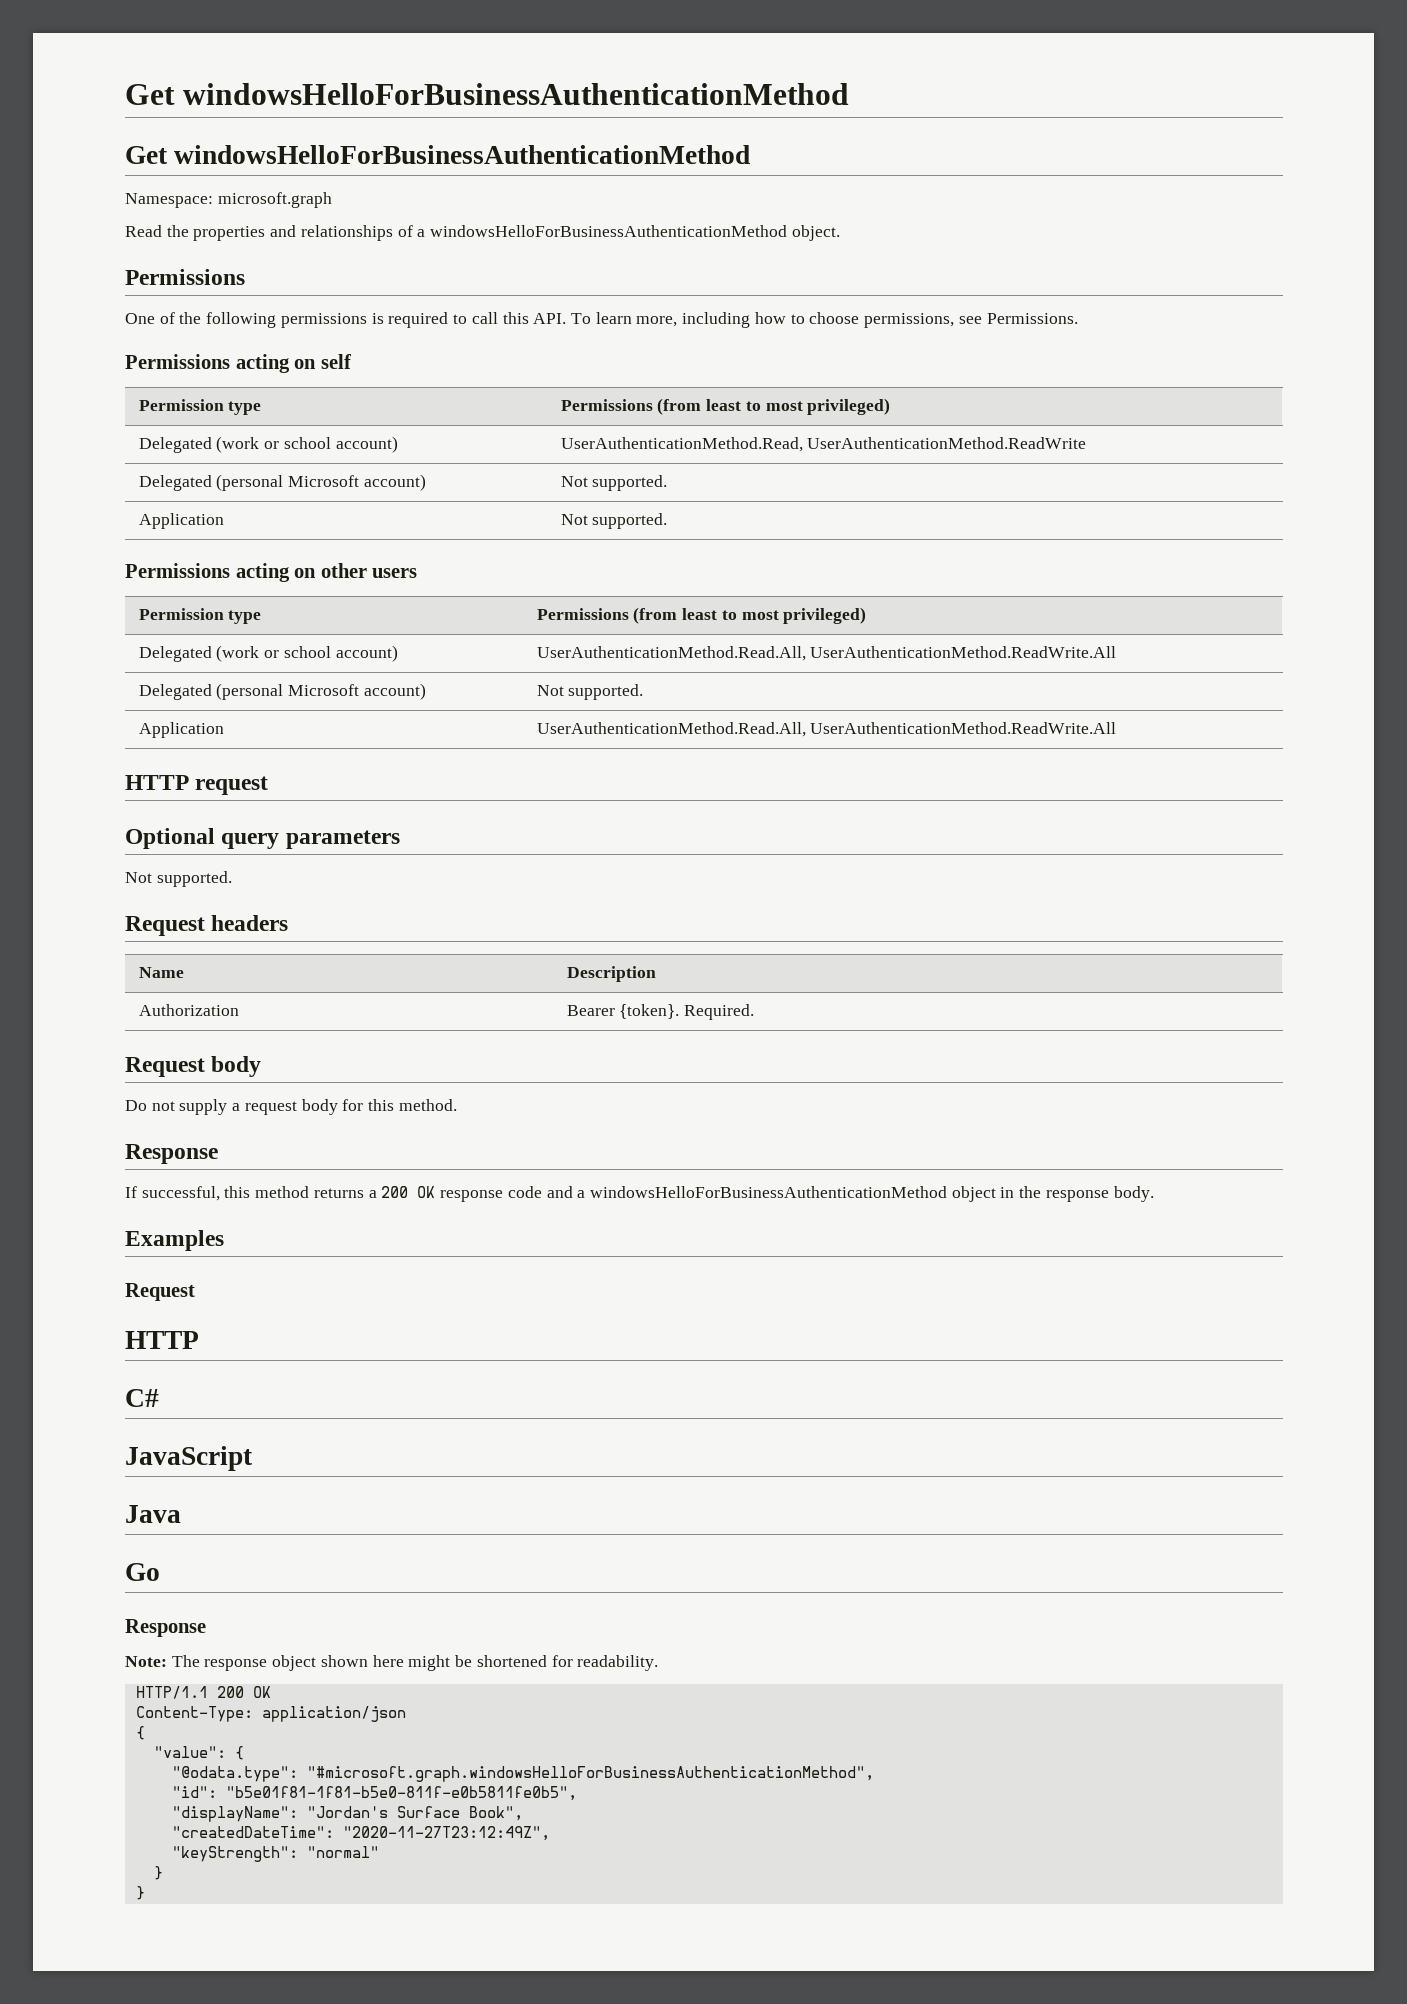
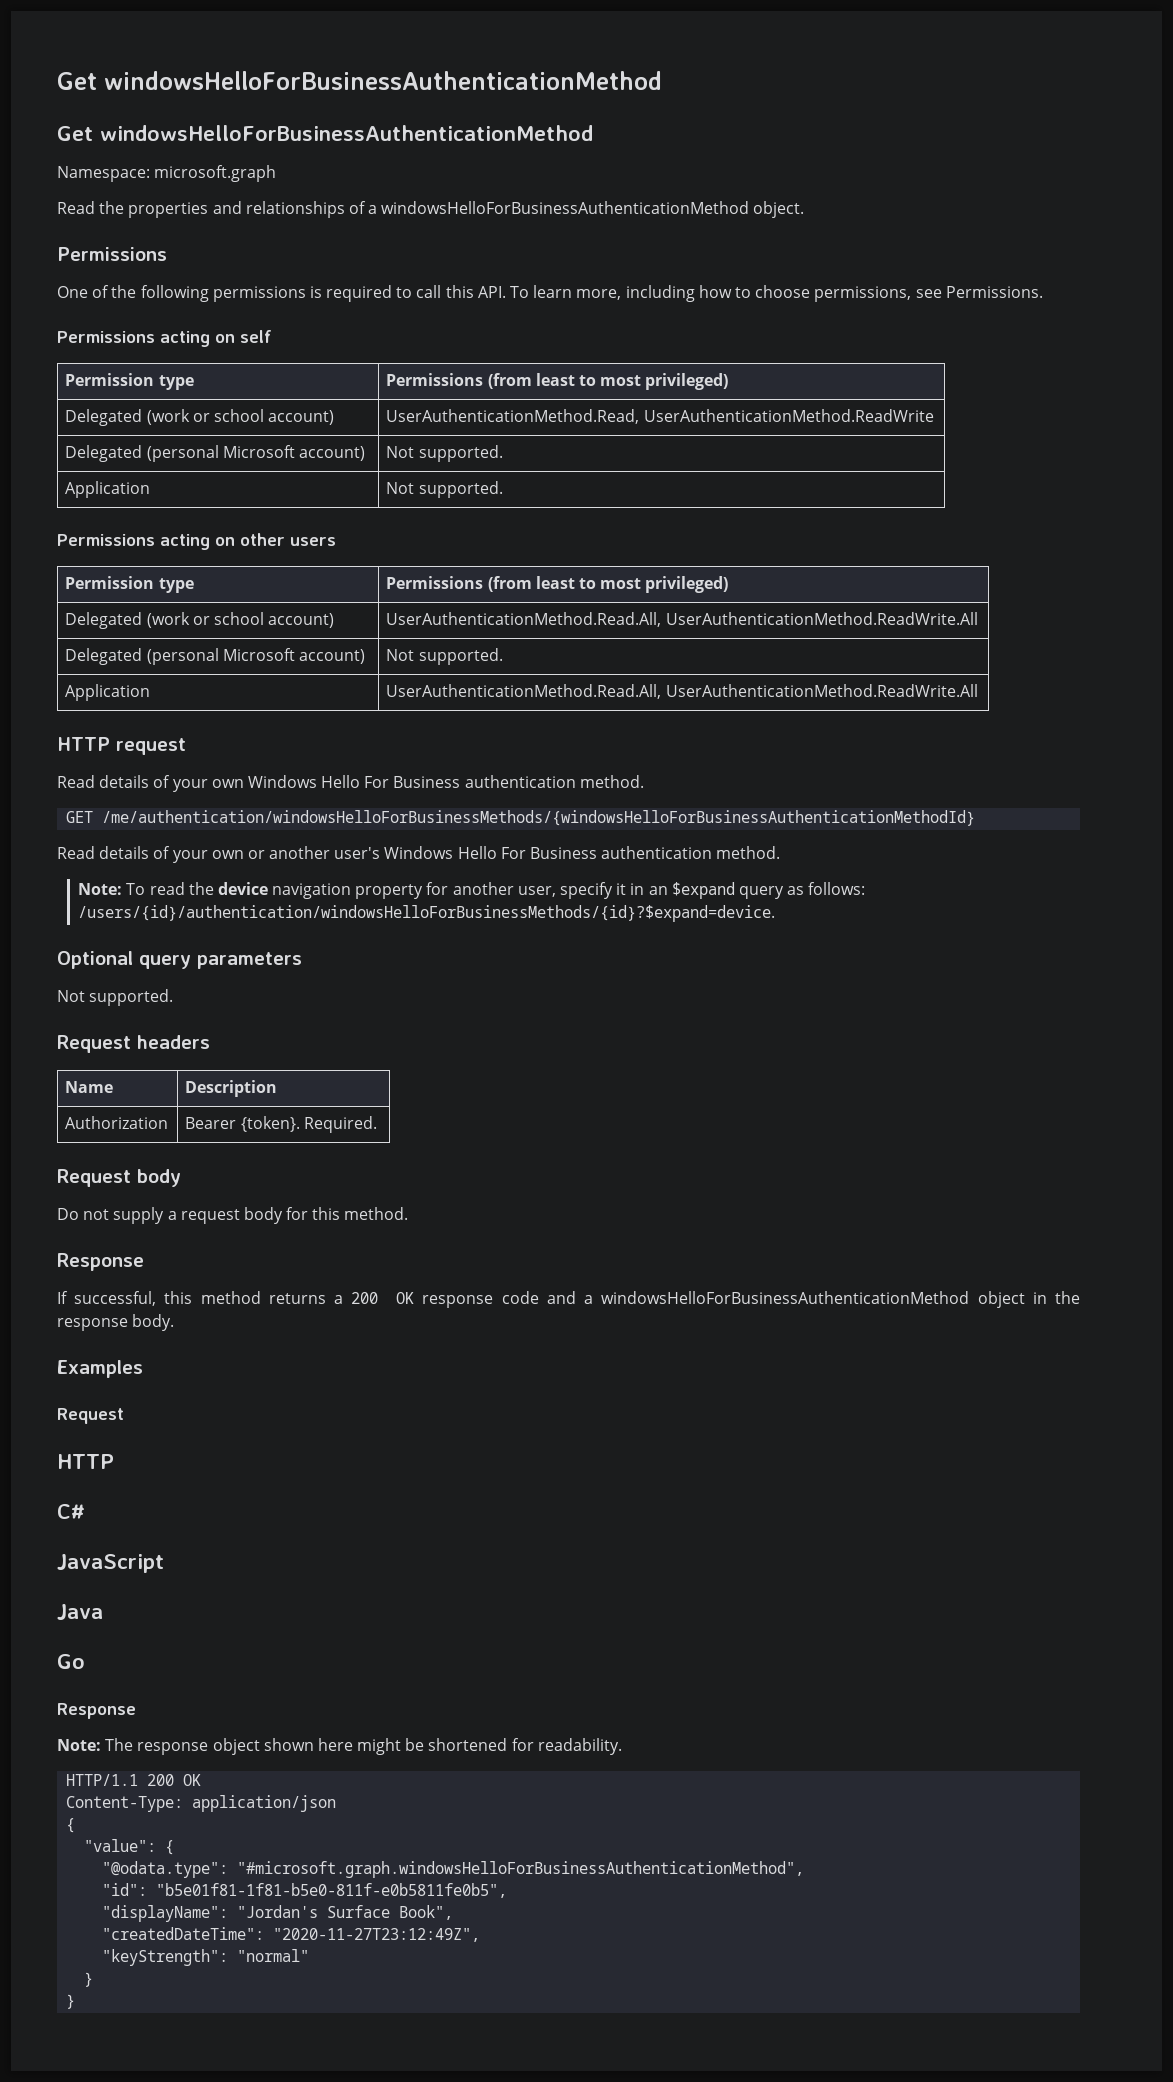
(269, 785) none -> [57,775,644,792] [66,810,976,826] [57,846,781,863] [78,882,866,899] [78,905,776,922] // Read details of your own Windows Hello For Business authentication method. // GET /me/authentication/windowsHelloForBusinessMethods/{windowsHelloForBusinessAuthenticationMethodId} // Read details of your own or another user's Windows Hello For Business authentication method. // Note: To read the device navigation property for another user, specify it in an $expand query as follows: /users/{id}/authentication/windowsHelloForBusinessMethods/{id}?$expand=device.

